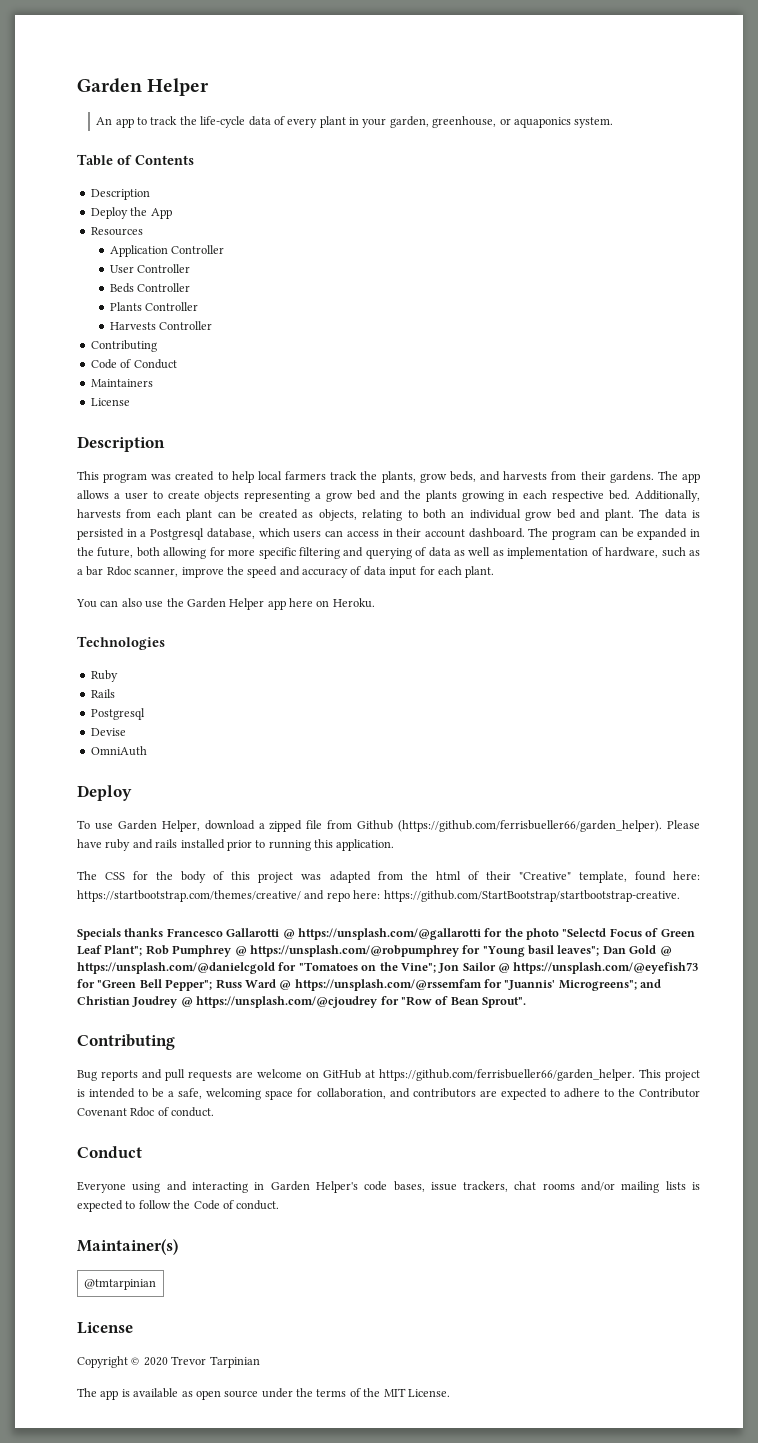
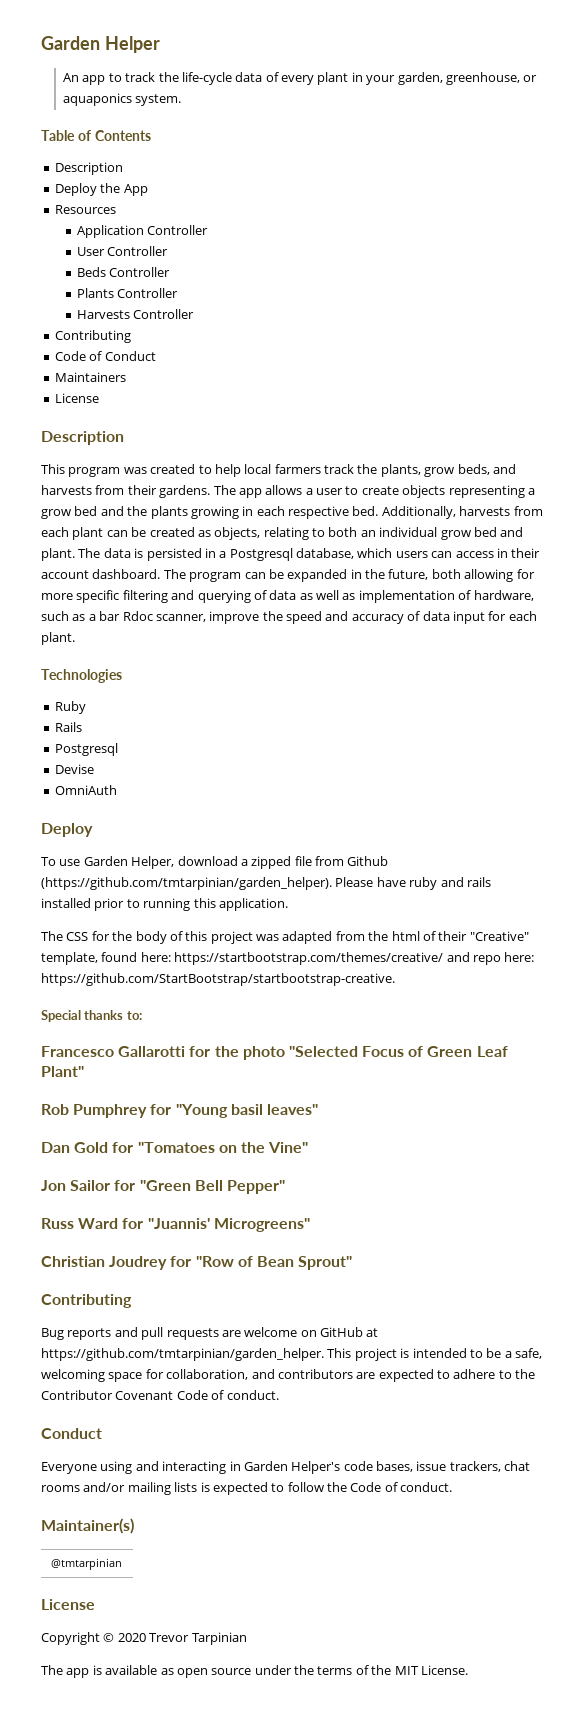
[76,598,375,610] // You can also use the Garden Helper app here on Heroku. -> (75, 638) none
[398,820,663,832] (https://github.com/ferrisbueller66/garden_helper). -> [41,877,332,890] (https://github.com/tmtarpinian/garden_helper).
[77,928,481,940] Specials thanks Francesco Gallarotti @ https://unsplash.com/@gallarotti -> [41,1010,142,1022] [41,1046,186,1057] Special thanks to: // Francesco Gallarotti
[562,928,607,937] "Selectd -> [288,1046,358,1057] "Selected
[104,945,143,956] Plant"; -> [41,1066,84,1077] Plant" //
[234,945,459,957] @ https://unsplash.com/@robpumphrey -> (148, 1111) none
[557,945,600,956] leaves"; -> [266,1104,318,1115] leaves" //
[659,946,672,956] [77,962,275,974] @ https://unsplash.com/@danielcgold -> (109, 1147) none
[400,963,436,973] Vine"; -> [268,1142,309,1153] Vine" //
[498,962,699,974] @ https://unsplash.com/@eyefish73 -> (111, 1185) none
[165,979,213,991] Pepper"; -> [226,1180,285,1194] Pepper" //
[279,979,662,991] [77,996,378,1008] @ https://unsplash.com/@rssemfam for "Juannis' Microgreens"; and Christian Joudrey @ https://unsplash.com/@cjoudrey -> [122,1218,310,1232] [41,1256,168,1270] for "Juannis' Microgreens" // Christian Joudrey
[482,997,526,1008] Sprout". -> [298,1256,353,1270] Sprout"
[379,1069,635,1081] https://github.com/ferrisbueller66/garden_helper. -> [41,1348,324,1361] https://github.com/tmtarpinian/garden_helper.
[130,1107,155,1117] Rdoc -> [176,1390,208,1400] Code

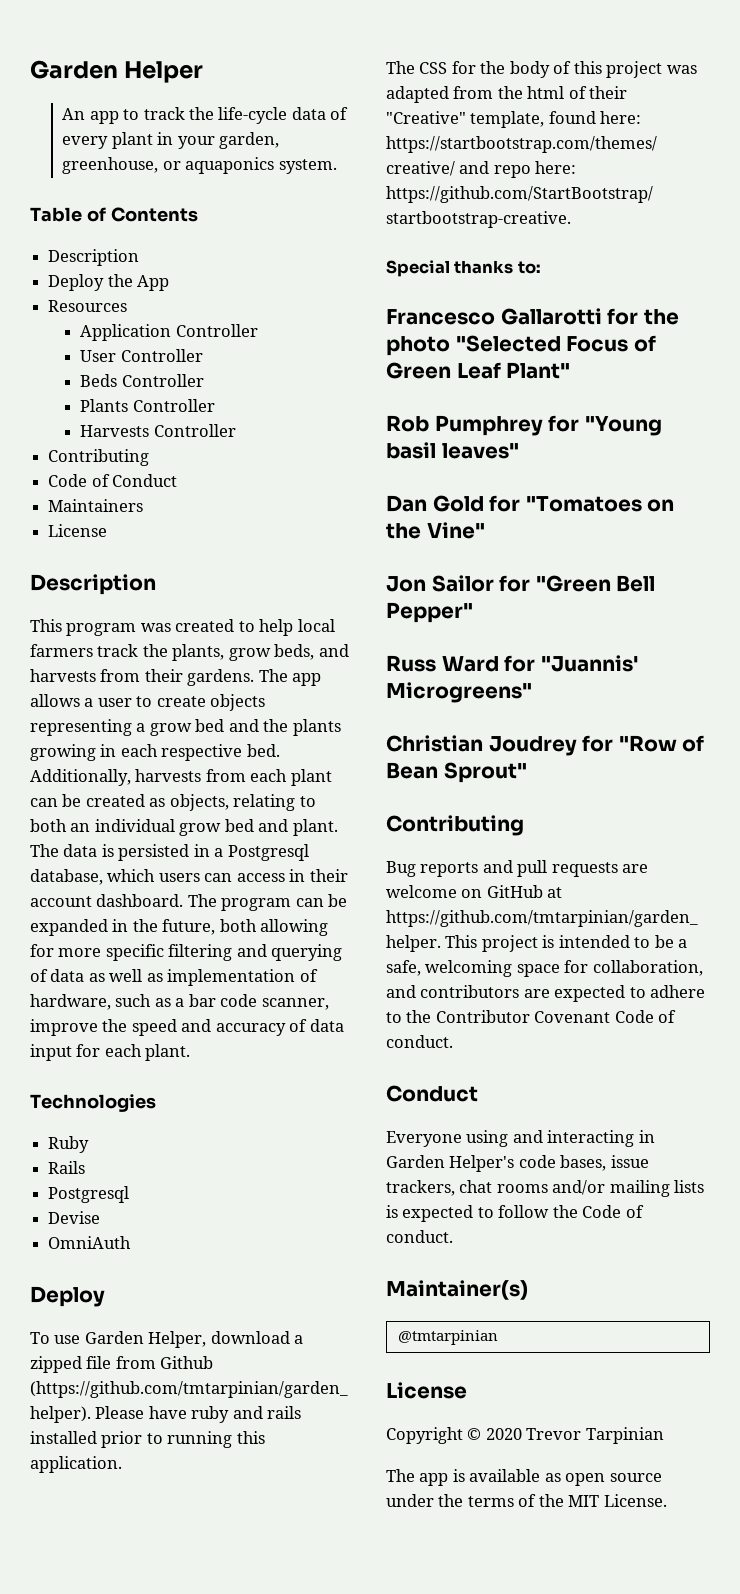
[122,611,153,621] Rdoc -> [220,994,258,1007] code

